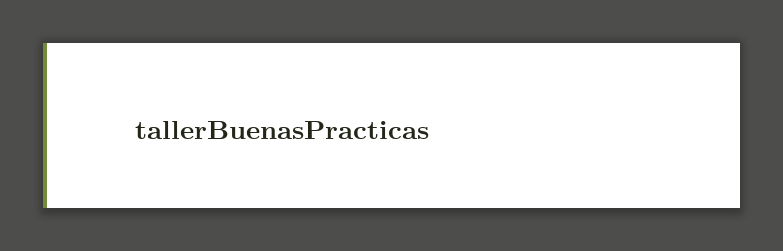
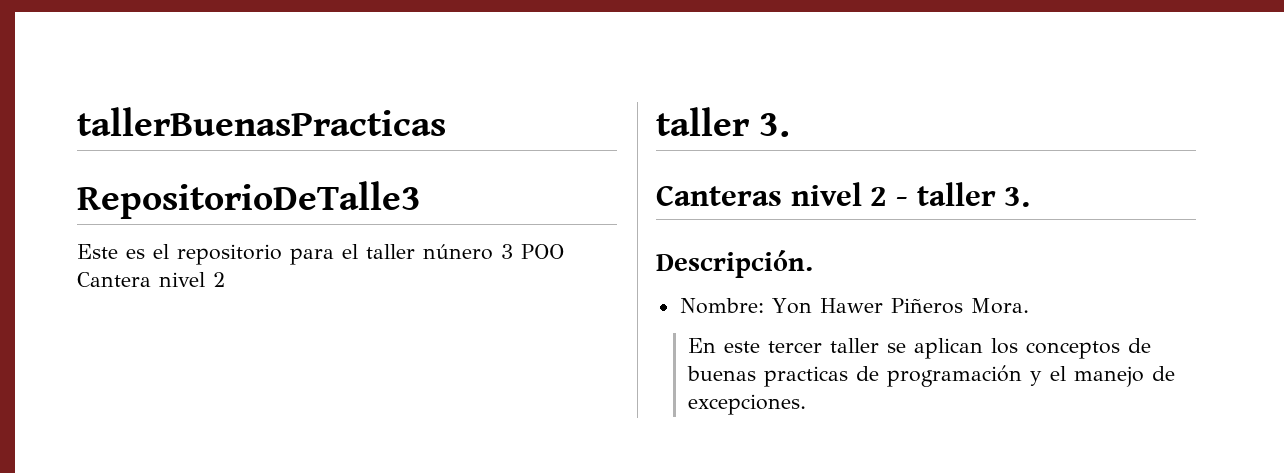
(429, 130) none -> [77,181,421,219] [77,244,564,265] [77,272,225,287] [656,107,791,137] [656,182,1031,207] [656,250,813,278] [679,298,1029,314] [687,338,1151,359] [686,365,1175,387] [687,394,806,415] // RepositorioDeTalle3 // Este es el repositorio para el taller núnero 3 POO Cantera nivel 2 // taller 3. // Canteras nivel 2 - taller 3. // Descripción. // Nombre: Yon Hawer Piñeros Mora. // En este tercer taller se aplican los conceptos de buenas practicas de programación y el manejo de excepciones.

